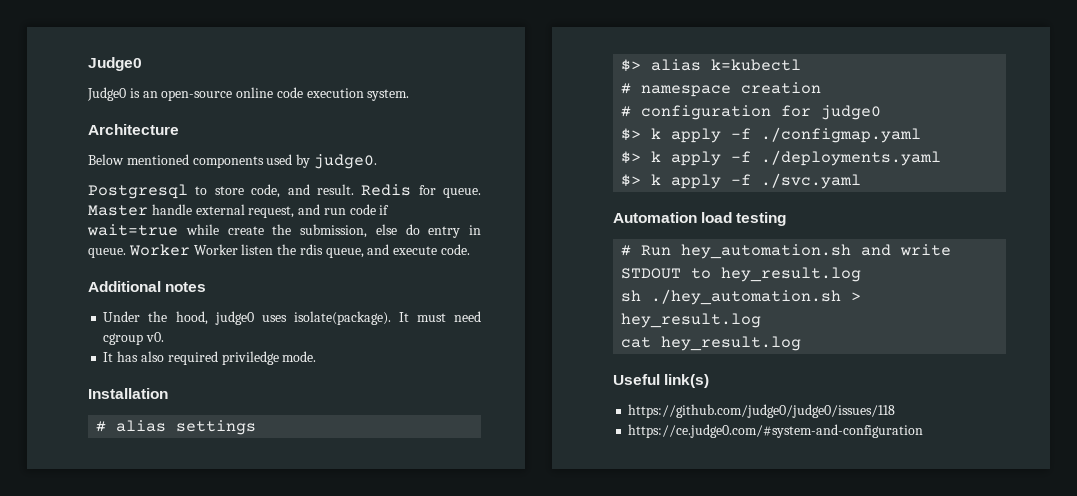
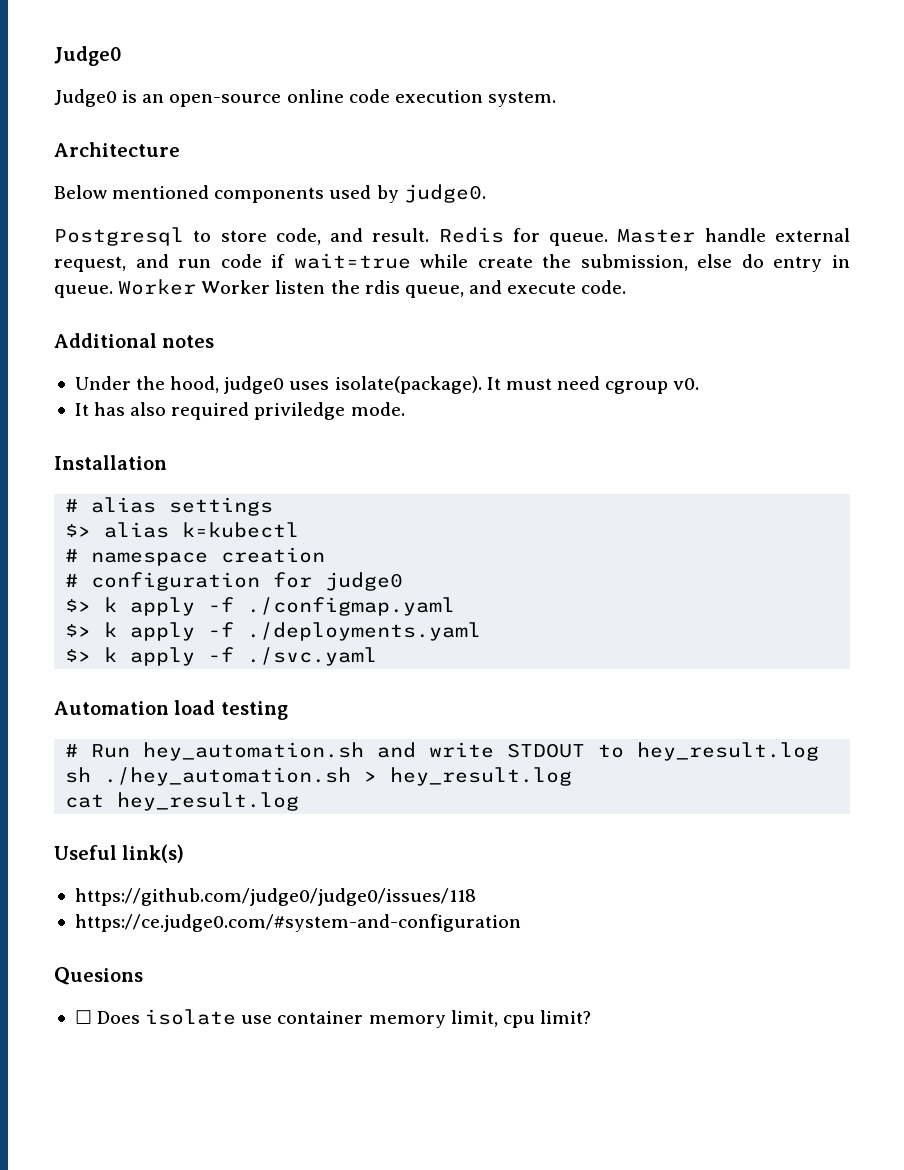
(924, 431) none -> [54,967,143,985] [74,1009,591,1028] // Quesions // ☐ Does isolate use container memory limit, cpu limit?

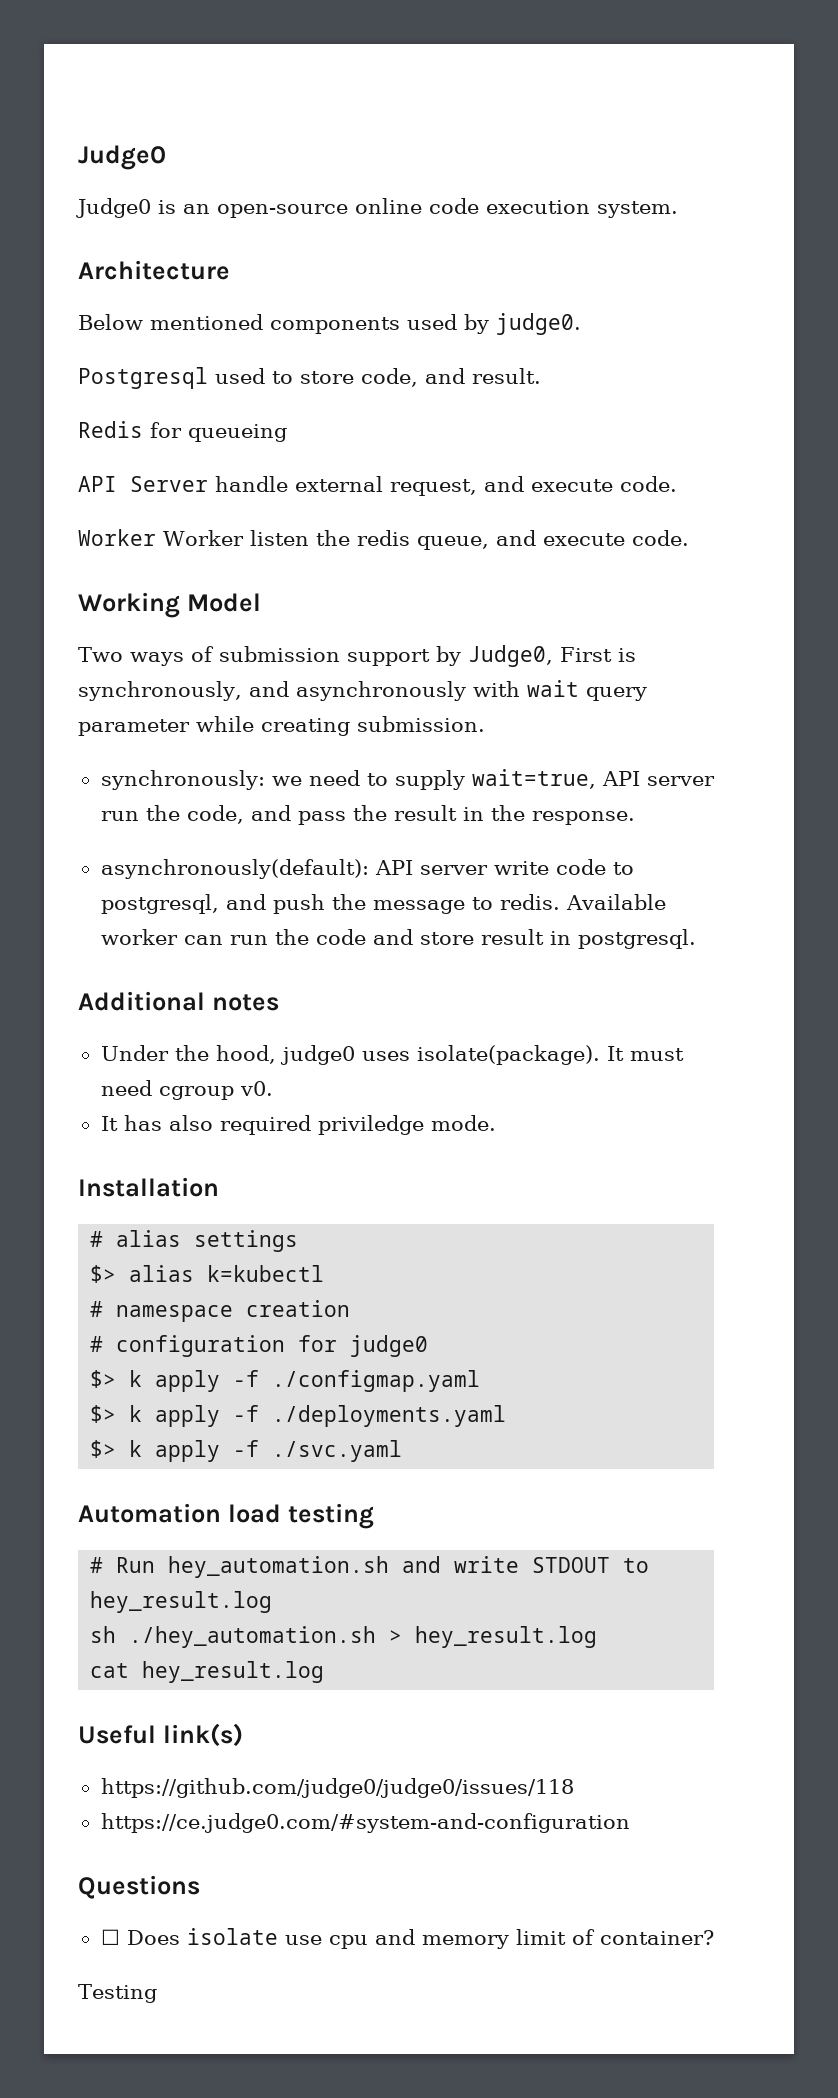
(184, 236) none -> [215,368,265,384] used
(430, 235) none -> (541, 376) //
[549,229,696,246] queue. Master -> [188,424,287,442] [78,476,208,492] queueing // API Server
[178,253,851,272] [54,285,113,298] run code if wait=true while create the submission, else do entry in queue. -> [531,476,677,492] execute code. //
[364,280,400,294] rdis -> [356,530,410,546] redis
(627, 287) none -> [78,592,261,618] [78,645,636,667] [78,680,647,701] [78,716,485,736] [100,769,715,790] [100,805,635,825] [100,859,634,879] [100,894,666,914] [100,929,696,949] // Working Model // Two ways of submission support by Judge0, First is synchronously, and asynchronously with wait query parameter while creating submission. // synchronously: we need to supply wait=true, API server run the code, and pass the result in the response. // asynchronously(default): API server write code to postgresql, and push the message to redis. Available worker can run the code and store result in postgresql.
[54,967,143,985] Quesions -> [78,1875,200,1899] Questions
[277,1010,591,1028] container memory limit, cpu limit? -> [328,1929,714,1949] [78,1984,157,2003] cpu and memory limit of container? // Testing

